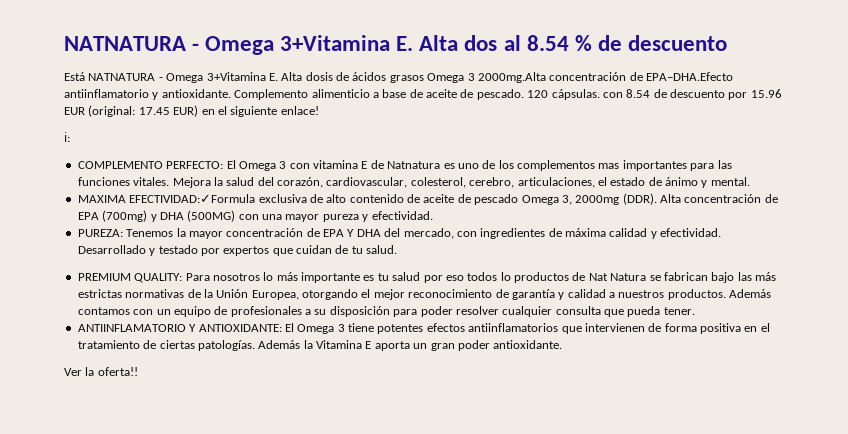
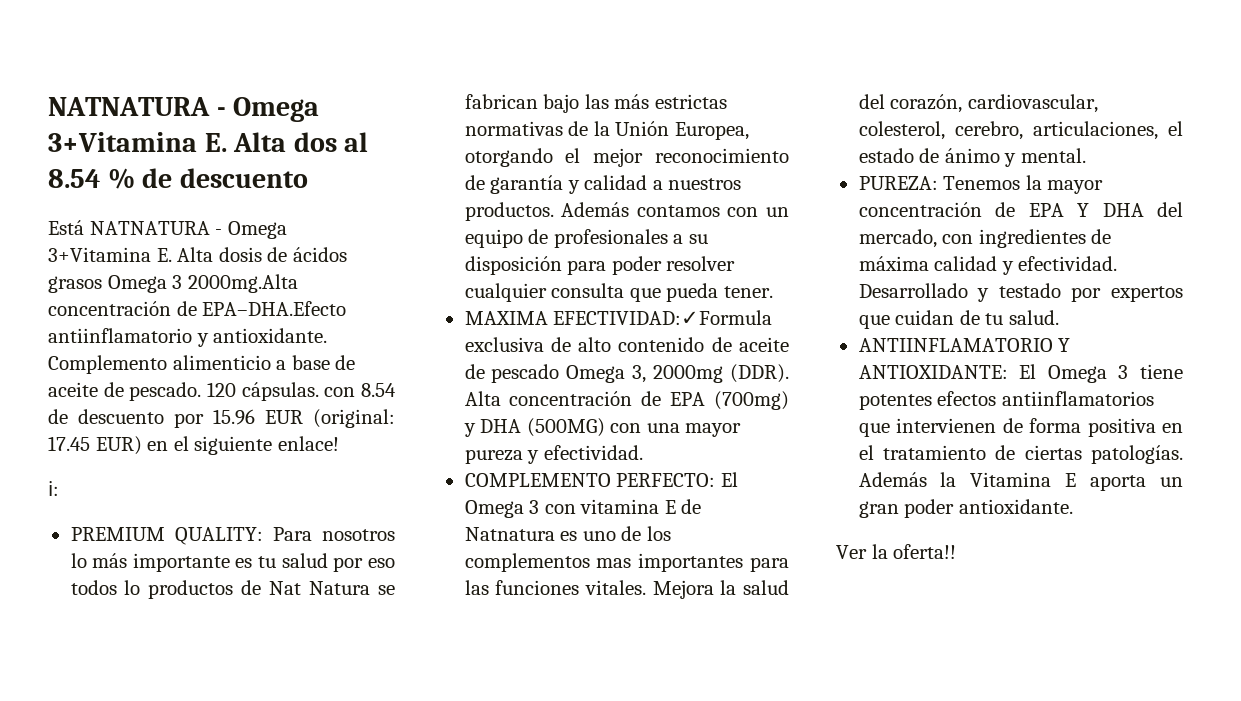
[77,160,732,171] [77,177,750,188] [77,193,778,205] [77,210,433,222] [77,228,722,239] [77,245,398,256] // COMPLEMENTO PERFECTO: El Omega 3 con vitamina E de Natnatura es uno de los complementos mas importantes para las funciones vitales. Mejora la salud del corazón, cardiovascular, colesterol, cerebro, articulaciones, el estado de ánimo y mental. // MAXIMA EFECTIVIDAD:✓Formula exclusiva de alto contenido de aceite de pescado Omega 3, 2000mg (DDR). Alta concentración de EPA (700mg) y DHA (500MG) con una mayor pureza y efectividad. // PUREZA: Tenemos la mayor concentración de EPA Y DHA del mercado, con ingredientes de máxima calidad y efectividad. Desarrollado y testado por expertos que cuidan de tu salud. -> (59, 488) none
(695, 311) none -> [464,310,773,325] [464,337,789,352] [464,364,789,383] [464,391,789,410] [463,418,742,437] [464,445,643,464] [464,472,738,487] [464,499,702,518] [464,526,671,541] [464,553,789,572] [464,580,789,599] [858,94,1098,113] [858,121,1183,140] [858,148,1086,167] [858,175,1104,194] [858,202,1183,217] [858,229,1112,248] [858,256,1118,275] [858,283,1183,302] [858,310,1059,329] // MAXIMA EFECTIVIDAD:✓Formula exclusiva de alto contenido de aceite de pescado Omega 3, 2000mg (DDR). Alta concentración de EPA (700mg) y DHA (500MG) con una mayor pureza y efectividad. // COMPLEMENTO PERFECTO: El Omega 3 con vitamina E de Natnatura es uno de los complementos mas importantes para las funciones vitales. Mejora la salud del corazón, cardiovascular, colesterol, cerebro, articulaciones, el estado de ánimo y mental. // PUREZA: Tenemos la mayor concentración de EPA Y DHA del mercado, con ingredientes de máxima calidad y efectividad. Desarrollado y testado por expertos que cuidan de tu salud.

